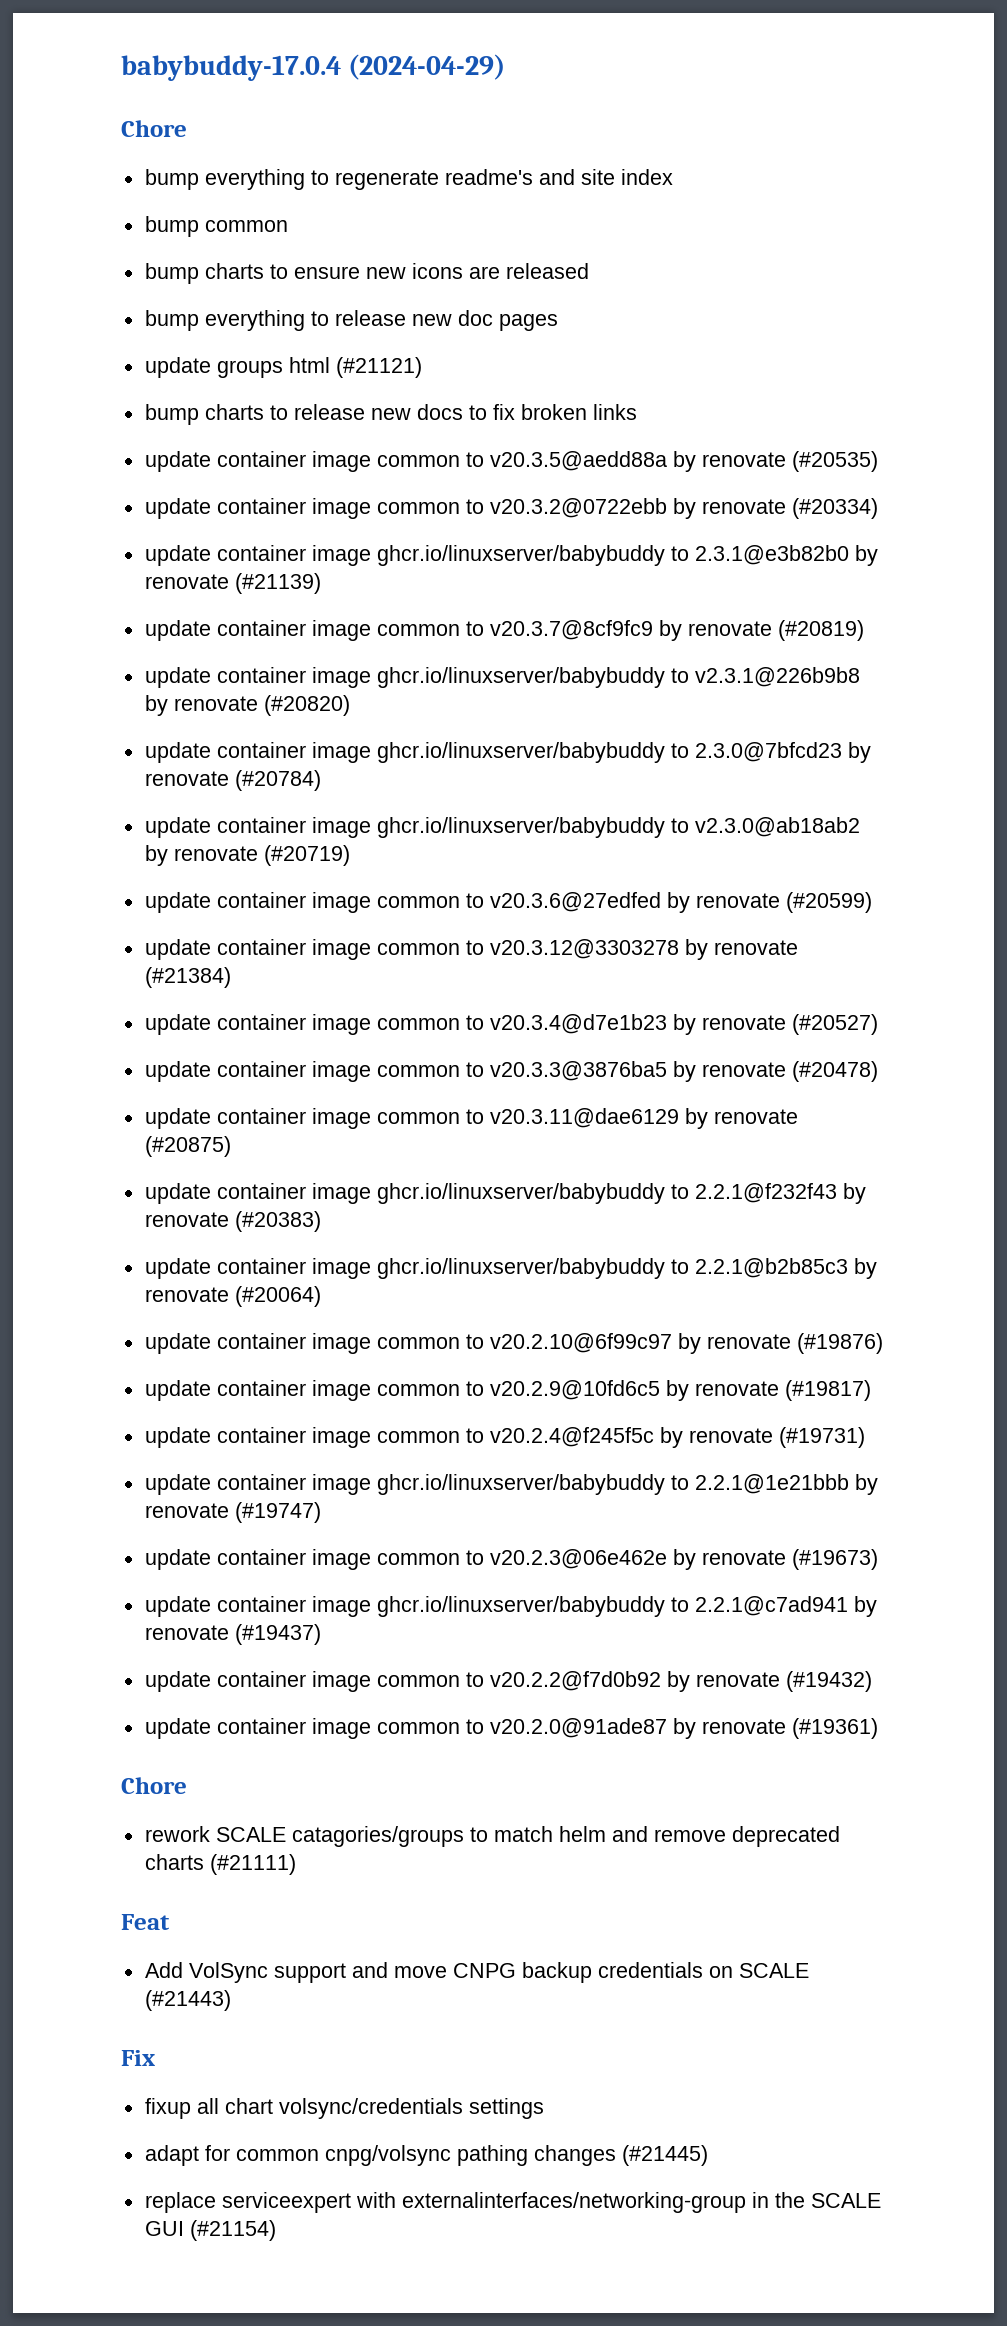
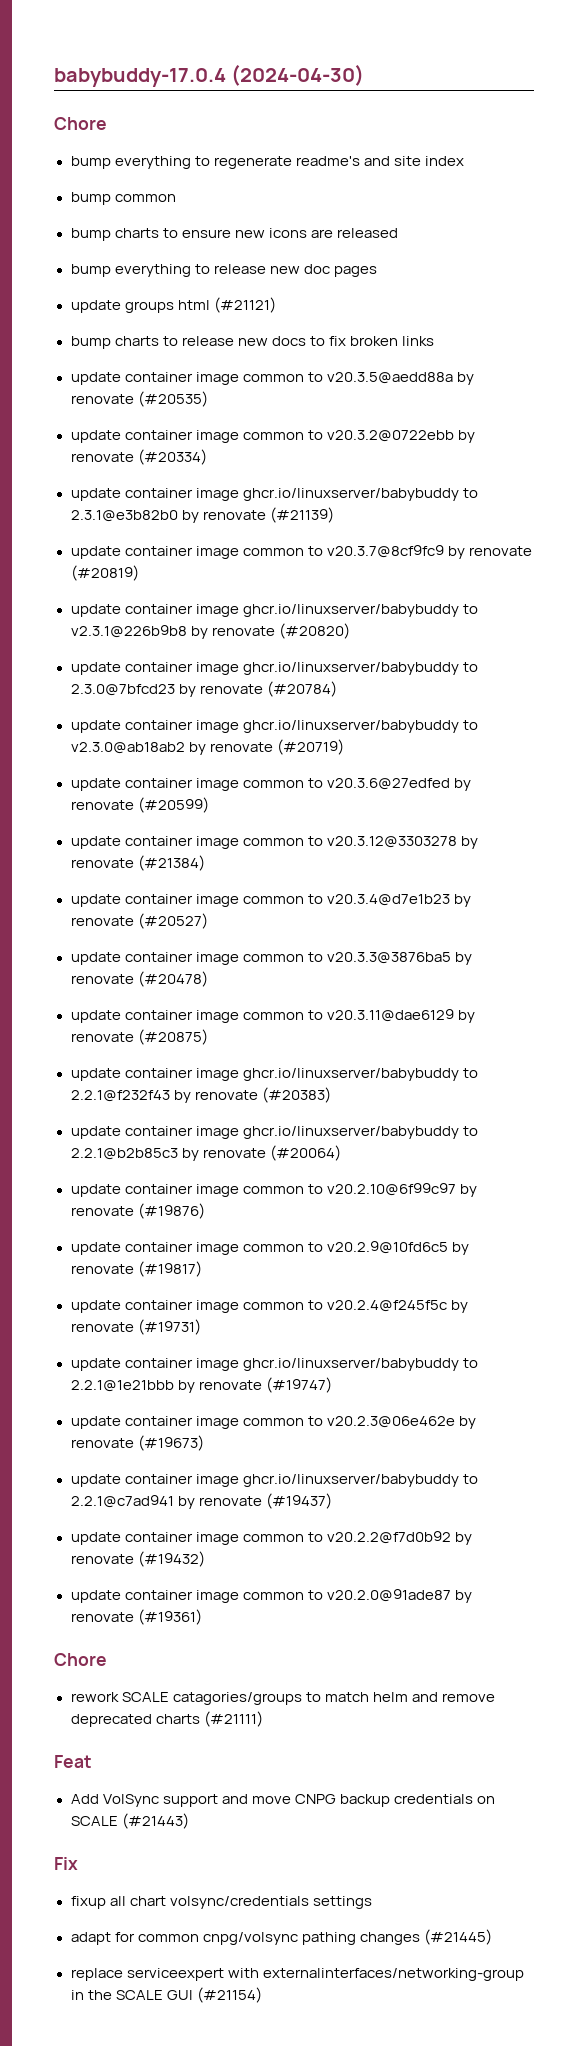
[348,54,506,80] (2024-04-29) -> [231,64,365,86] (2024-04-30)

